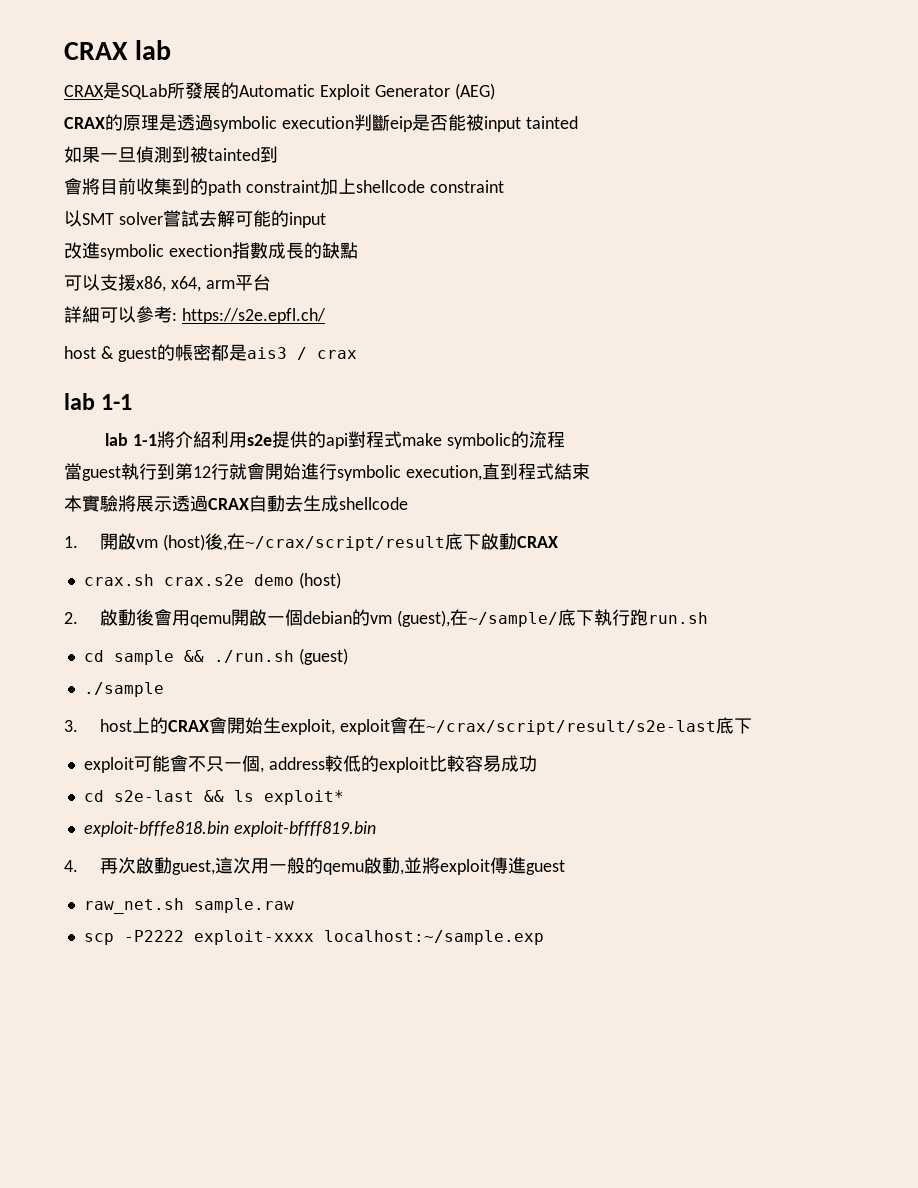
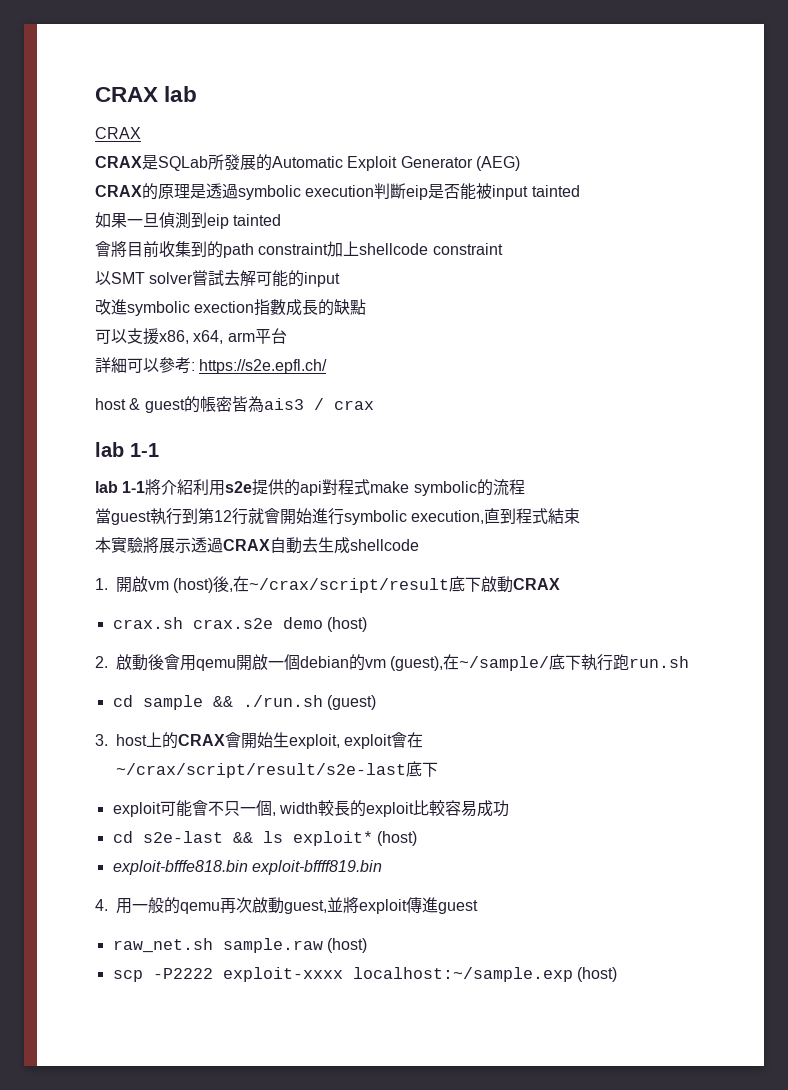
(104, 91) none -> [95,156,142,168] // CRAX
[190,146,278,163] 被tainted到 -> [207,214,282,229] eip tainted
[210,344,247,361] 都是 -> [231,396,264,413] 皆為
[83,682,164,697] // ./sample -> (376, 702) none
[268,755,361,772] address較低 -> [278,800,350,816] width較長
(344, 797) none -> [376,831,417,846] (host)
[99,857,404,875] 再次啟動guest,這次用一般的qemu啟動, -> [116,897,327,914] 用一般的qemu再次啟動guest,
(294, 905) none -> [326,938,367,953] (host)
(544, 937) none -> [576,967,617,982] (host)

